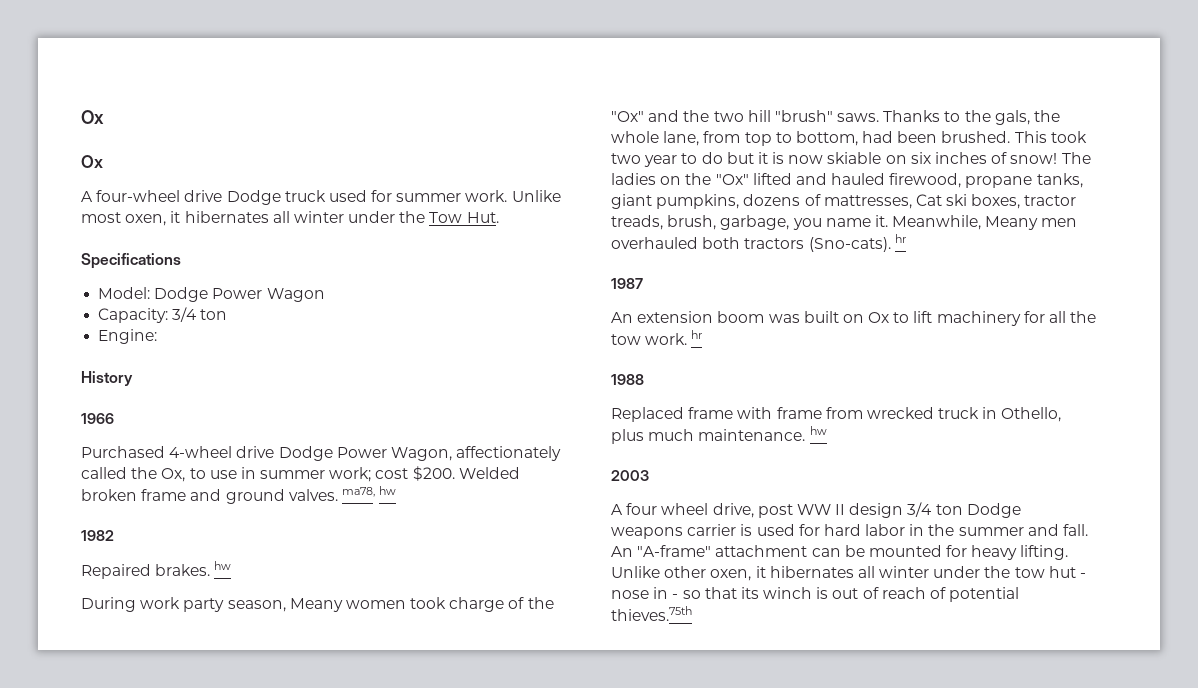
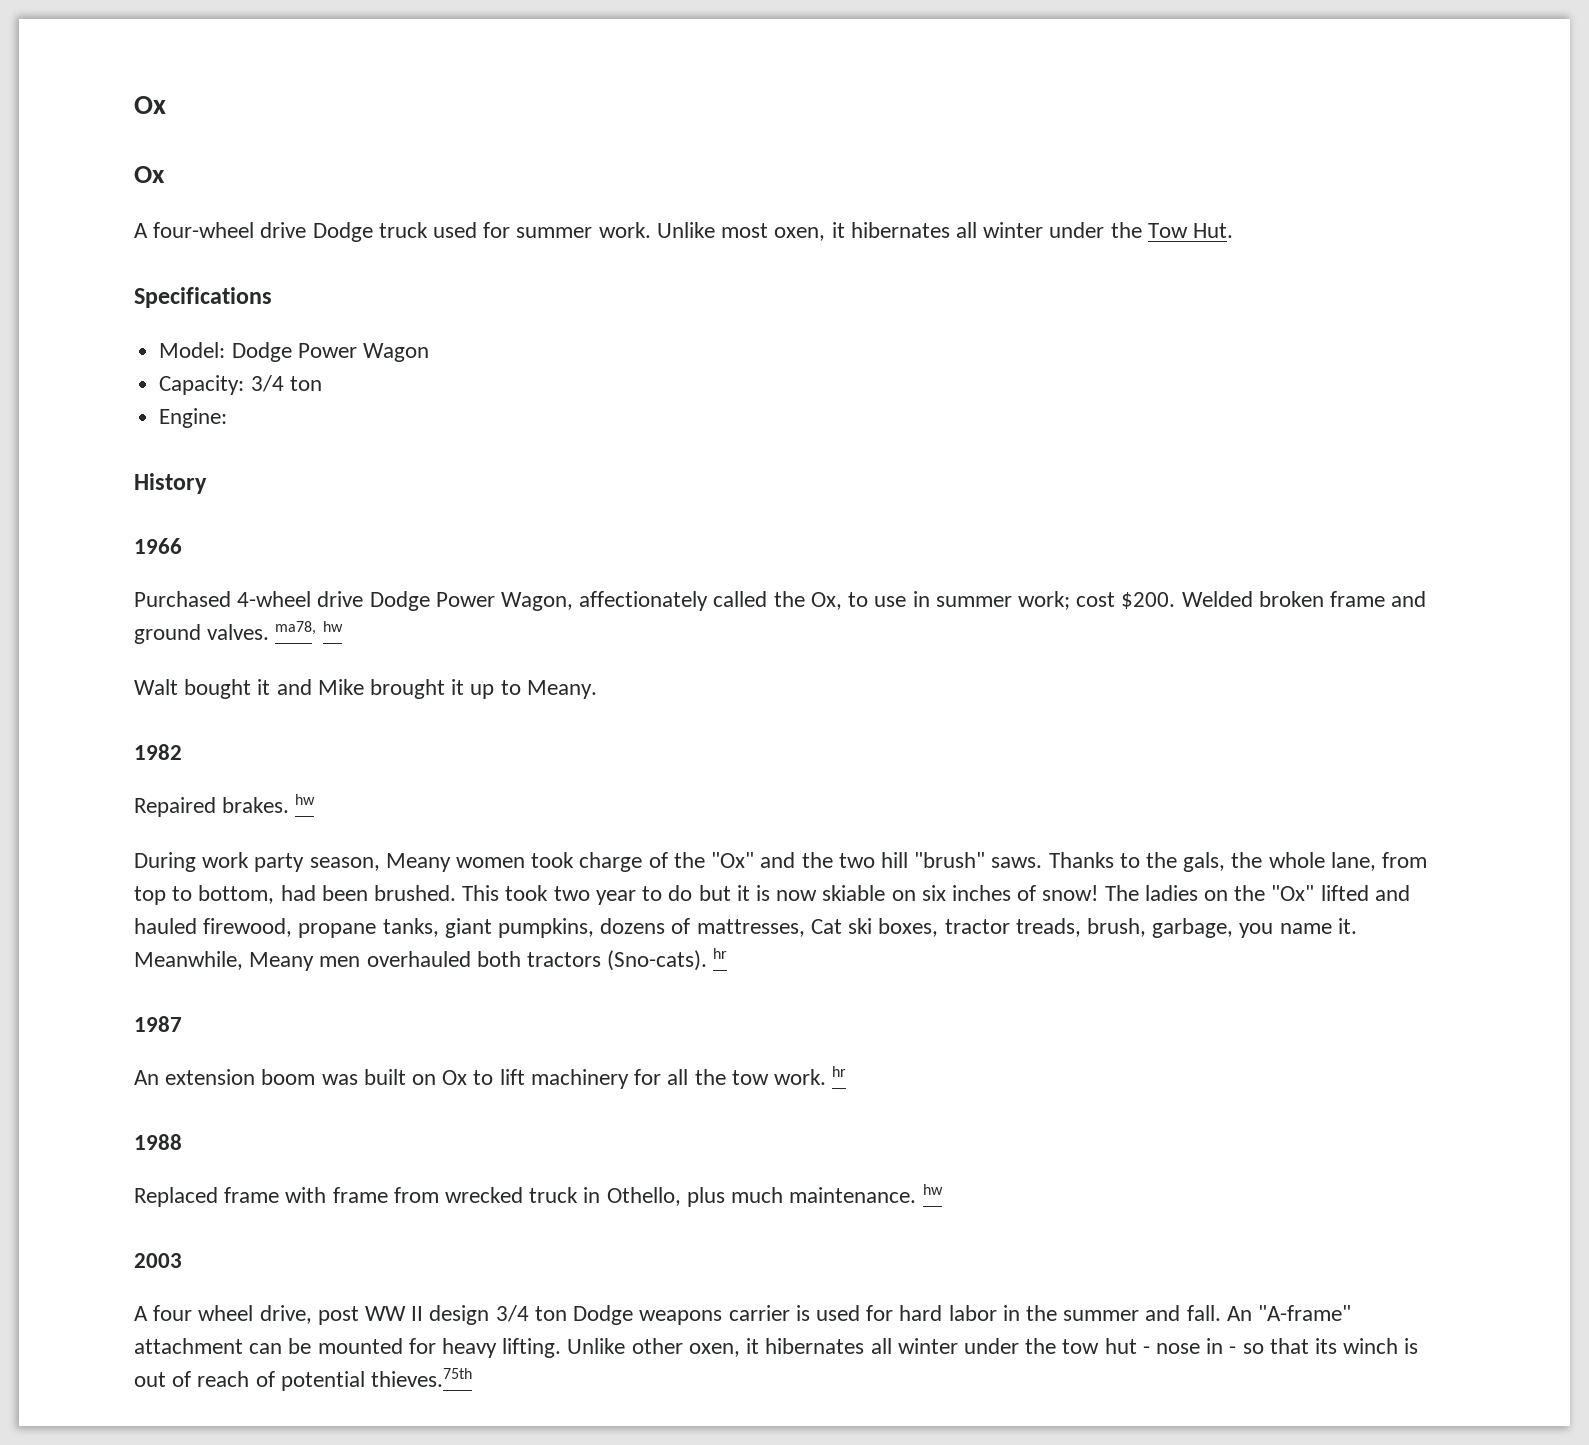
(397, 490) none -> [134,679,597,699] // Walt bought it and Mike brought it up to Meany.

